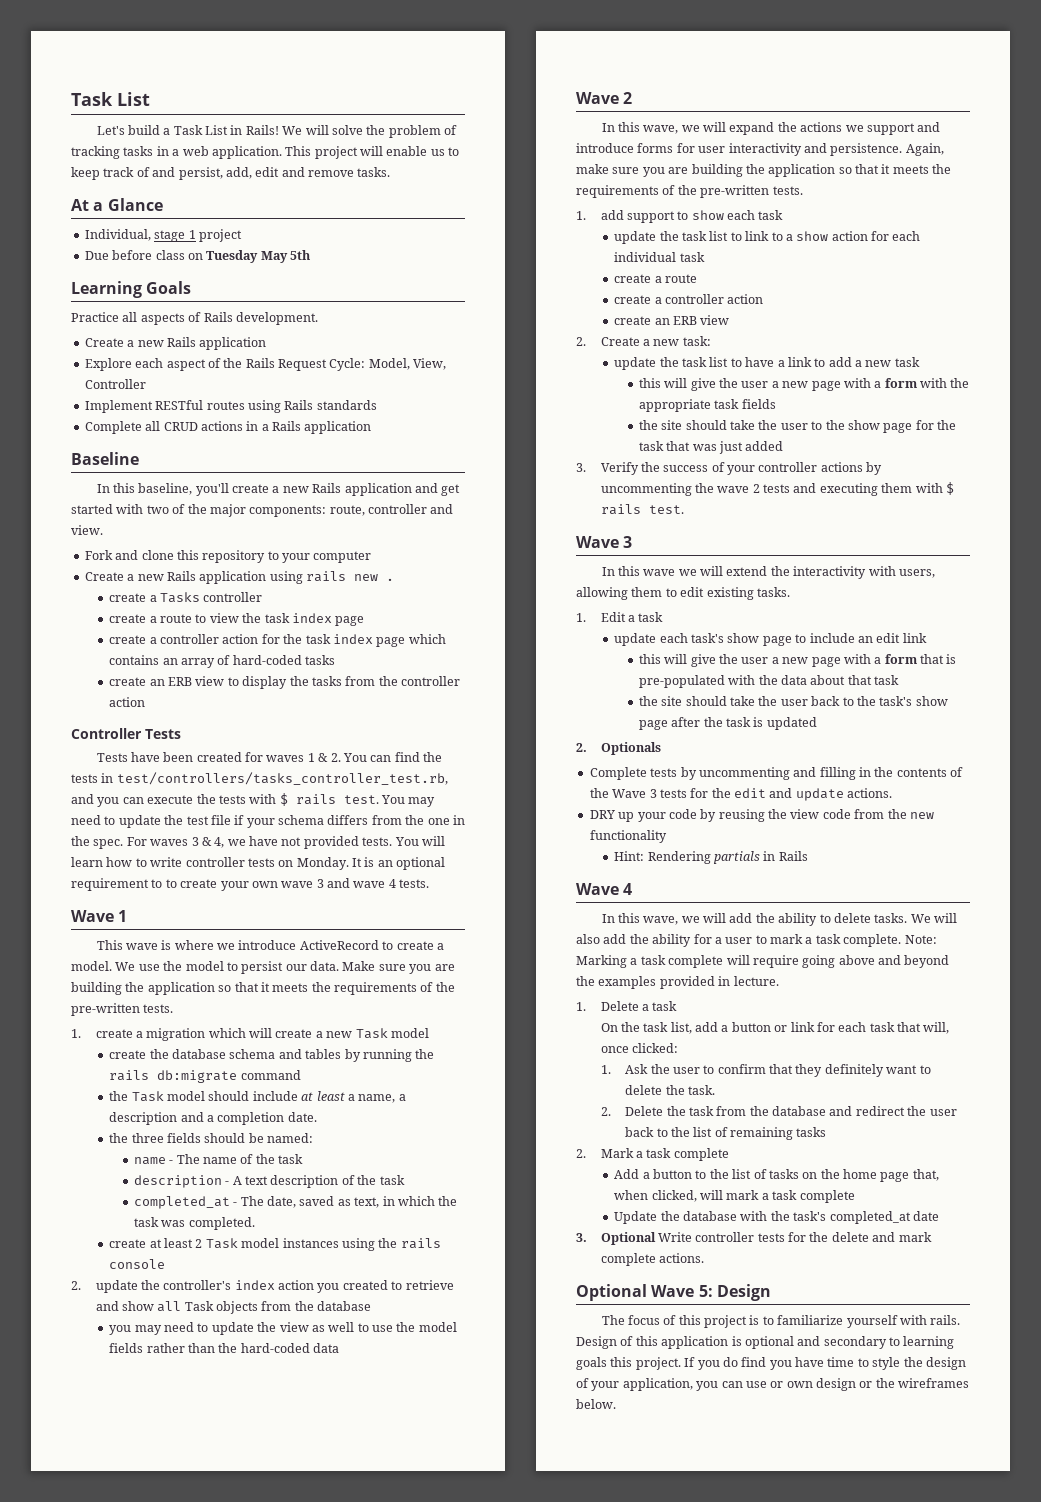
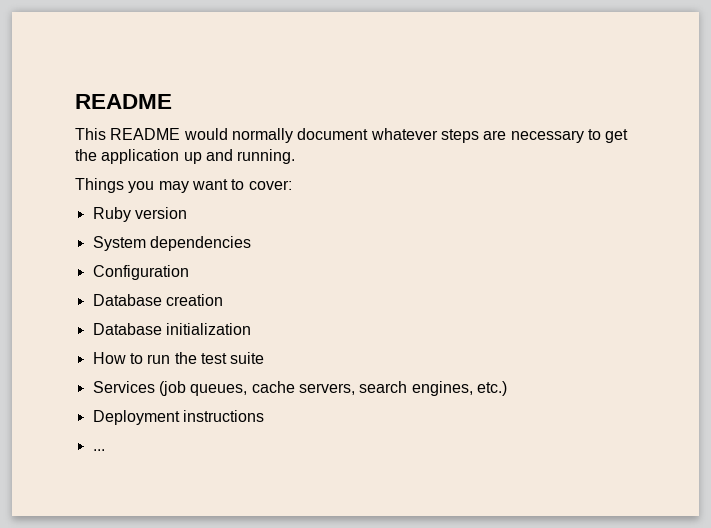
[71,92,150,106] [96,125,458,138] [71,146,460,159] [71,167,391,180] [71,198,163,211] [84,229,242,242] [84,250,311,263] [71,281,192,298] [71,312,318,325] [84,337,267,350] [84,358,447,371] [84,379,146,389] [84,400,377,413] [84,421,372,434] [71,452,139,465] [96,483,461,496] [71,504,454,517] [71,525,103,535] [84,550,372,563] [84,571,394,584] [109,592,263,603] [109,613,365,626] [109,634,446,647] [109,655,336,668] [109,676,461,689] [109,697,146,707] [71,728,181,739] [96,752,443,762] [71,772,448,785] [71,793,436,807] [71,815,465,828] [71,836,445,849] [71,857,446,870] [71,878,430,891] [71,910,128,922] [96,940,444,950] [71,961,455,974] [71,982,455,995] [71,1003,174,1016] [71,1028,429,1041] [109,1049,435,1062] [109,1070,301,1083] [109,1091,406,1103] [109,1112,317,1125] [109,1133,314,1143] [133,1154,304,1165] [133,1175,405,1188] [133,1196,458,1209] [133,1217,255,1230] [109,1238,441,1251] [109,1259,166,1269] [71,1280,454,1293] [95,1301,372,1314] [109,1322,457,1335] [109,1343,340,1353] [576,92,633,104] [601,122,941,135] [576,143,944,156] [576,164,952,177] [576,185,803,198] [576,210,784,223] [614,231,921,244] [614,252,705,262] [614,274,698,283] [614,294,764,304] [614,315,730,325] [576,336,711,346] [614,357,920,370] [638,378,970,391] [638,399,776,412] [638,420,956,433] [638,441,784,454] [576,462,883,475] [600,482,954,496] [600,504,684,515] [576,536,633,548] [601,566,935,579] [576,587,790,600] [576,612,664,622] [614,633,927,646] [638,654,957,667] [638,675,900,688] [638,696,948,706] [638,717,817,730] [576,742,661,755] [589,767,964,780] [589,788,893,801] [589,809,934,822] [589,830,667,843] [614,851,808,864] [576,883,633,895] [601,913,958,926] [576,934,937,947] [576,955,950,968] [576,976,779,989] [576,1001,678,1011] [600,1022,950,1034] [600,1043,678,1053] [600,1064,931,1077] [625,1085,715,1095] [600,1106,957,1116] [625,1127,827,1140] [576,1148,729,1161] [614,1169,939,1182] [614,1190,855,1203] [614,1211,939,1224] [576,1232,932,1245] [600,1253,704,1266] [576,1284,771,1301] [601,1315,961,1328] [576,1336,955,1349] [576,1357,966,1370] [576,1378,970,1391] [576,1399,616,1409] Task List // Let's build a Task List in Rails! We will solve the problem of tracking tasks in a web application. This project will enable us to keep track of and persist, add, edit and remove tasks. // At a Glance // Individual, stage 1 project // Due before class on Tuesday May 5th // Learning Goals // Practice all aspects of Rails development. // Create a new Rails application // Explore each aspect of the Rails Request Cycle: Model, View, Controller // Implement RESTful routes using Rails standards // Complete all CRUD actions in a Rails application // Baseline // In this baseline, you'll create a new Rails application and get started with two of the major components: route, controller and view. // Fork and clone this repository to your computer // Create a new Rails application using rails new . // create a Tasks controller // create a route to view the task index page // create a controller action for the task index page which contains an array of hard-coded tasks // create an ERB view to display the tasks from the controller action // Controller Tests // Tests have been created for waves 1 & 2. You can find the tests in test/controllers/tasks_controller_test.rb, and you can execute the tests with $ rails test. You may need to update the test file if your schema differs from the one in the spec. For waves 3 & 4, we have not provided tests. You will learn how to write controller tests on Monday. It is an optional requirement to to create your own wave 3 and wave 4 tests. // Wave 1 // This wave is where we introduce ActiveRecord to create a model. We use the model to persist our data. Make sure you are building the application so that it meets the requirements of the pre-written tests. // 1. create a migration which will create a new Task model // create the database schema and tables by running the rails db:migrate command // the Task model should include at least a name, a description and a completion date. // the three fields should be named: // name - The name of the task // description - A text description of the task // completed_at - The date, saved as text, in which the task was completed. // create at least 2 Task model instances using the rails console // 2. update the controller's index action you created to retrieve and show all Task objects from the database // you may need to update the view as well to use the model fields rather than the hard-coded data // Wave 2 // In this wave, we will expand the actions we support and introduce forms for user interactivity and persistence. Again, make sure you are building the application so that it meets the requirements of the pre-written tests. // 1. add support to show each task // update the task list to link to a show action for each individual task // create a route // create a controller action // create an ERB view // 2. Create a new task: // update the task list to have a link to add a new task // this will give the user a new page with a form with the appropriate task fields // the site should take the user to the show page for the task that was just added // 3. Verify the success of your controller actions by uncommenting the wave 2 tests and executing them with $ rails test. // Wave 3 // In this wave we will extend the interactivity with users, allowing them to edit existing tasks. // 1. Edit a task // update each task's show page to include an edit link // this will give the user a new page with a form that is pre-populated with the data about that task // the site should take the user back to the task's show page after the task is updated // 2. Optionals // Complete tests by uncommenting and filling in the contents of the Wave 3 tests for the edit and update actions. // DRY up your code by reusing the view code from the new functionality // Hint: Rendering partials in Rails // Wave 4 // In this wave, we will add the ability to delete tasks. We will also add the ability for a user to mark a task complete. Note: Marking a task complete will require going above and beyond the examples provided in lecture. // 1. Delete a task // On the task list, add a button or link for each task that will, once clicked: // 1. Ask the user to confirm that they definitely want to delete the task. // 2. Delete the task from the database and redirect the user back to the list of remaining tasks // 2. Mark a task complete // Add a button to the list of tasks on the home page that, when clicked, will mark a task complete // Update the database with the task's completed_at date // 3. Optional Write controller tests for the delete and mark complete actions. // Optional Wave 5: Design // The focus of this project is to familiarize yourself with rails. Design of this application is optional and secondary to learning goals this project. If you do find you have time to style the design of your application, you can use or own design or the wireframes below. -> [75,94,172,109] [75,128,629,143] [75,149,296,164] [75,178,292,193] [92,207,187,222] [92,236,251,251] [92,265,189,280] [92,294,223,306] [92,323,251,335] [92,352,265,364] [92,381,507,396] [92,410,264,425] [92,449,105,451] README // This README would normally document whatever steps are necessary to get the application up and running. // Things you may want to cover: // Ruby version // System dependencies // Configuration // Database creation // Database initialization // How to run the test suite // Services (job queues, cache servers, search engines, etc.) // Deployment instructions // ...

